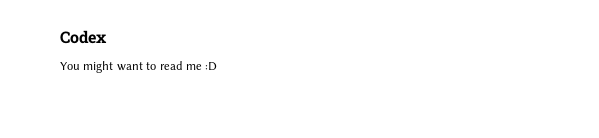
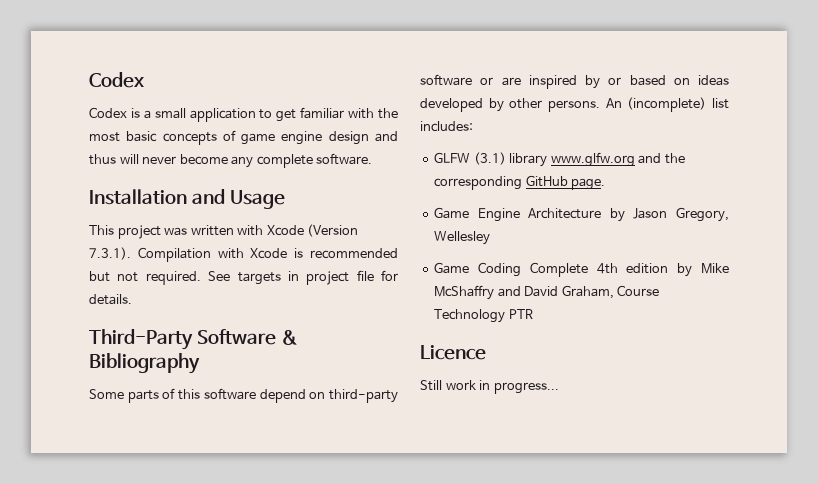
[60,61,218,73] You might want to read me :D -> [89,107,398,122] [89,130,398,145] [89,153,373,168] [89,189,285,209] [89,224,359,239] [89,247,398,262] [89,270,398,285] [89,294,132,305] [89,329,298,350] [89,353,200,374] [89,388,399,403] [420,74,729,89] [420,97,729,112] [420,121,473,132] [434,152,685,167] [434,175,606,190] [434,207,729,222] [434,231,491,245] [434,262,729,277] [434,285,660,300] [434,309,533,323] [420,345,486,360] [420,380,559,394] Codex is a small application to get familiar with the most basic concepts of game engine design and thus will never become any complete software. // Installation and Usage // This project was written with Xcode (Version 7.3.1). Compilation with Xcode is recommended but not required. See targets in project file for details. // Third-Party Software & Bibliography // Some parts of this software depend on third-party software or are inspired by or based on ideas developed by other persons. An (incomplete) list includes: // GLFW (3.1) library www.glfw.org and the corresponding GitHub page. // Game Engine Architecture by Jason Gregory, Wellesley // Game Coding Complete 4th edition by Mike McShaffry and David Graham, Course Technology PTR // Licence // Still work in progress...

